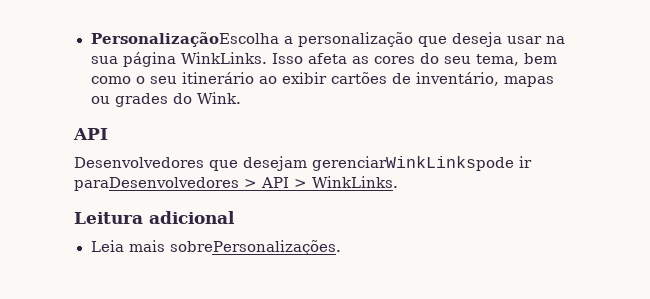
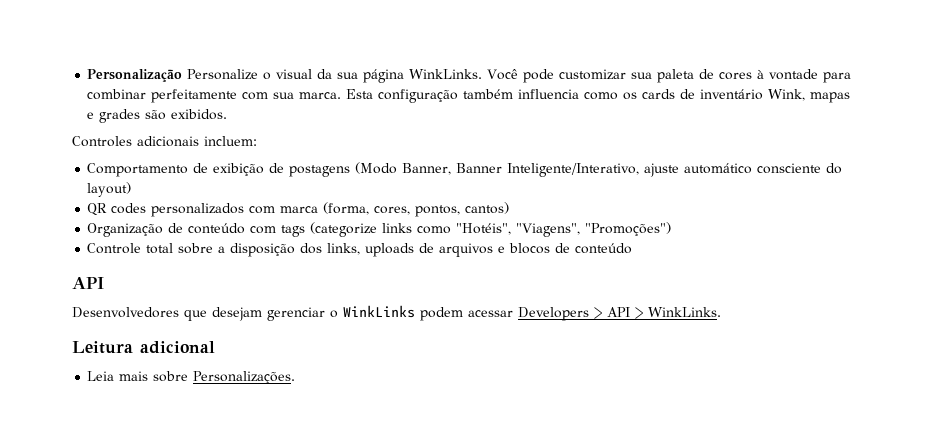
[90,32,565,47] [90,52,557,67] [90,72,554,87] [90,92,241,107] [73,128,108,140] [74,156,532,171] [74,177,239,191] PersonalizaçãoEscolha a personalização que deseja usar na sua página WinkLinks. Isso afeta as cores do seu tema, bem como o seu itinerário ao exibir cartões de inventário, mapas ou grades do Wink. // API // Desenvolvedores que desejam gerenciarWinkLinkspode ir paraDesenvolvedores -> [87,69,852,83] [87,89,851,103] [87,109,228,123] [72,136,257,147] [87,162,843,177] [87,182,132,197] [87,202,510,217] [87,222,672,237] [87,243,633,257] [72,277,104,289] [72,305,589,321] Personalização Personalize o visual da sua página WinkLinks. Você pode customizar sua paleta de cores à vontade para combinar perfeitamente com sua marca. Esta configuração também influencia como os cards de inventário Wink, mapas e grades são exibidos. // Controles adicionais incluem: // Comportamento de exibição de postagens (Modo Banner, Banner Inteligente/Interativo, ajuste automático consciente do layout) // QR codes personalizados com marca (forma, cores, pontos, cantos) // Organização de conteúdo com tags (categorize links como "Hotéis", "Viagens", "Promoções") // Controle total sobre a disposição dos links, uploads de arquivos e blocos de conteúdo // API // Desenvolvedores que desejam gerenciar o WinkLinks podem acessar Developers
[169,240,341,255] sobrePersonalizações. -> [153,371,296,384] sobre Personalizações.

